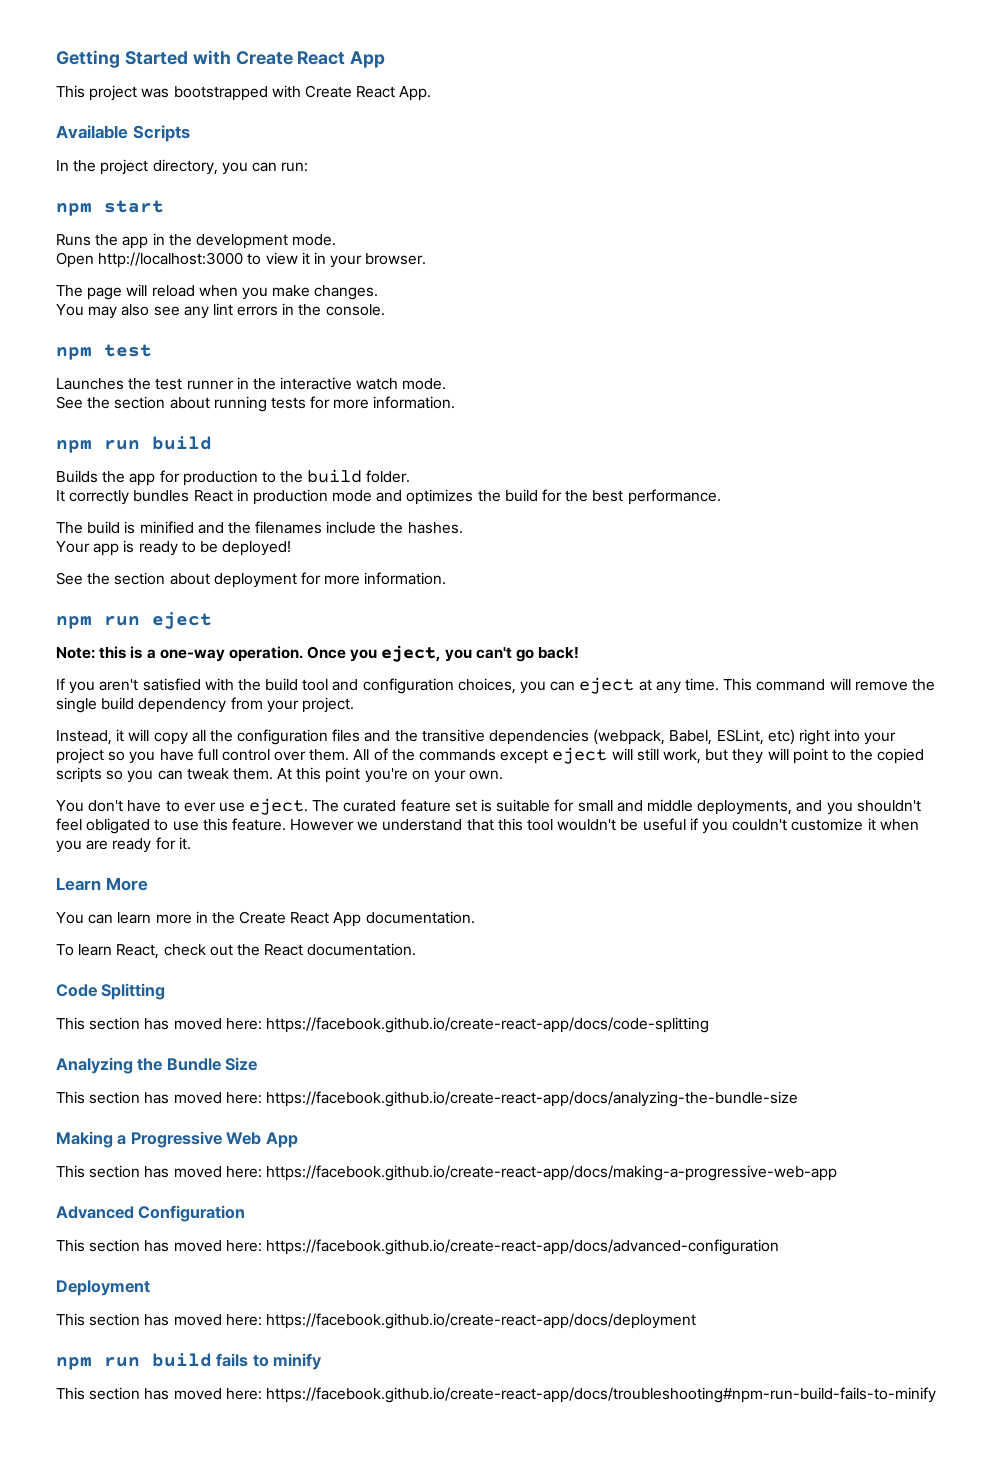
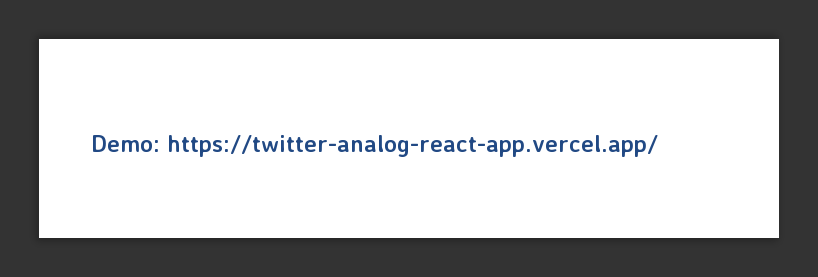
[56,50,386,68] [56,85,432,101] [56,125,190,142] [56,159,309,175] [56,200,164,216] [56,233,337,249] [56,252,427,268] [56,284,379,300] [56,303,385,319] [56,344,152,360] [56,377,447,390] [56,396,456,412] [56,436,212,453] [56,469,411,486] [56,489,721,505] [56,521,463,534] [56,540,292,556] [56,572,447,588] [56,612,212,629] [56,645,580,662] [56,677,935,694] [56,697,354,713] [56,729,897,745] [56,747,925,764] [56,767,504,783] [56,798,921,815] [56,818,919,834] [56,837,191,853] [56,877,148,891] [56,911,475,927] [56,943,417,959] [56,983,166,1000] [56,1017,709,1033] [56,1057,258,1074] [56,1091,798,1107] [56,1131,298,1148] [56,1165,837,1181] [56,1205,246,1222] [56,1239,779,1255] [56,1280,150,1296] [56,1313,696,1329] [56,1353,323,1370] [56,1387,936,1403] Getting Started with Create React App // This project was bootstrapped with Create React App. // Available Scripts // In the project directory, you can run: // npm start // Runs the app in the development mode. // Open http://localhost:3000 to view it in your browser. // The page will reload when you make changes. // You may also see any lint errors in the console. // npm test // Launches the test runner in the interactive watch mode. // See the section about running tests for more information. // npm run build // Builds the app for production to the build folder. // It correctly bundles React in production mode and optimizes the build for the best performance. // The build is minified and the filenames include the hashes. // Your app is ready to be deployed! // See the section about deployment for more information. // npm run eject // Note: this is a one-way operation. Once you eject, you can't go back! // If you aren't satisfied with the build tool and configuration choices, you can eject at any time. This command will remove the single build dependency from your project. // Instead, it will copy all the configuration files and the transitive dependencies (webpack, Babel, ESLint, etc) right into your project so you have full control over them. All of the commands except eject will still work, but they will point to the copied scripts so you can tweak them. At this point you're on your own. // You don't have to ever use eject. The curated feature set is suitable for small and middle deployments, and you shouldn't feel obligated to use this feature. However we understand that this tool wouldn't be useful if you couldn't customize it when you are ready for it. // Learn More // You can learn more in the Create React App documentation. // To learn React, check out the React documentation. // Code Splitting // This section has moved here: https://facebook.github.io/create-react-app/docs/code-splitting // Analyzing the Bundle Size // This section has moved here: https://facebook.github.io/create-react-app/docs/analyzing-the-bundle-size // Making a Progressive Web App // This section has moved here: https://facebook.github.io/create-react-app/docs/making-a-progressive-web-app // Advanced Configuration // This section has moved here: https://facebook.github.io/create-react-app/docs/advanced-configuration // Deployment // This section has moved here: https://facebook.github.io/create-react-app/docs/deployment // npm run build fails to minify // This section has moved here: https://facebook.github.io/create-react-app/docs/troubleshooting#npm-run-build-fails-to-minify -> [91,135,658,157] Demo: https://twitter-analog-react-app.vercel.app/

